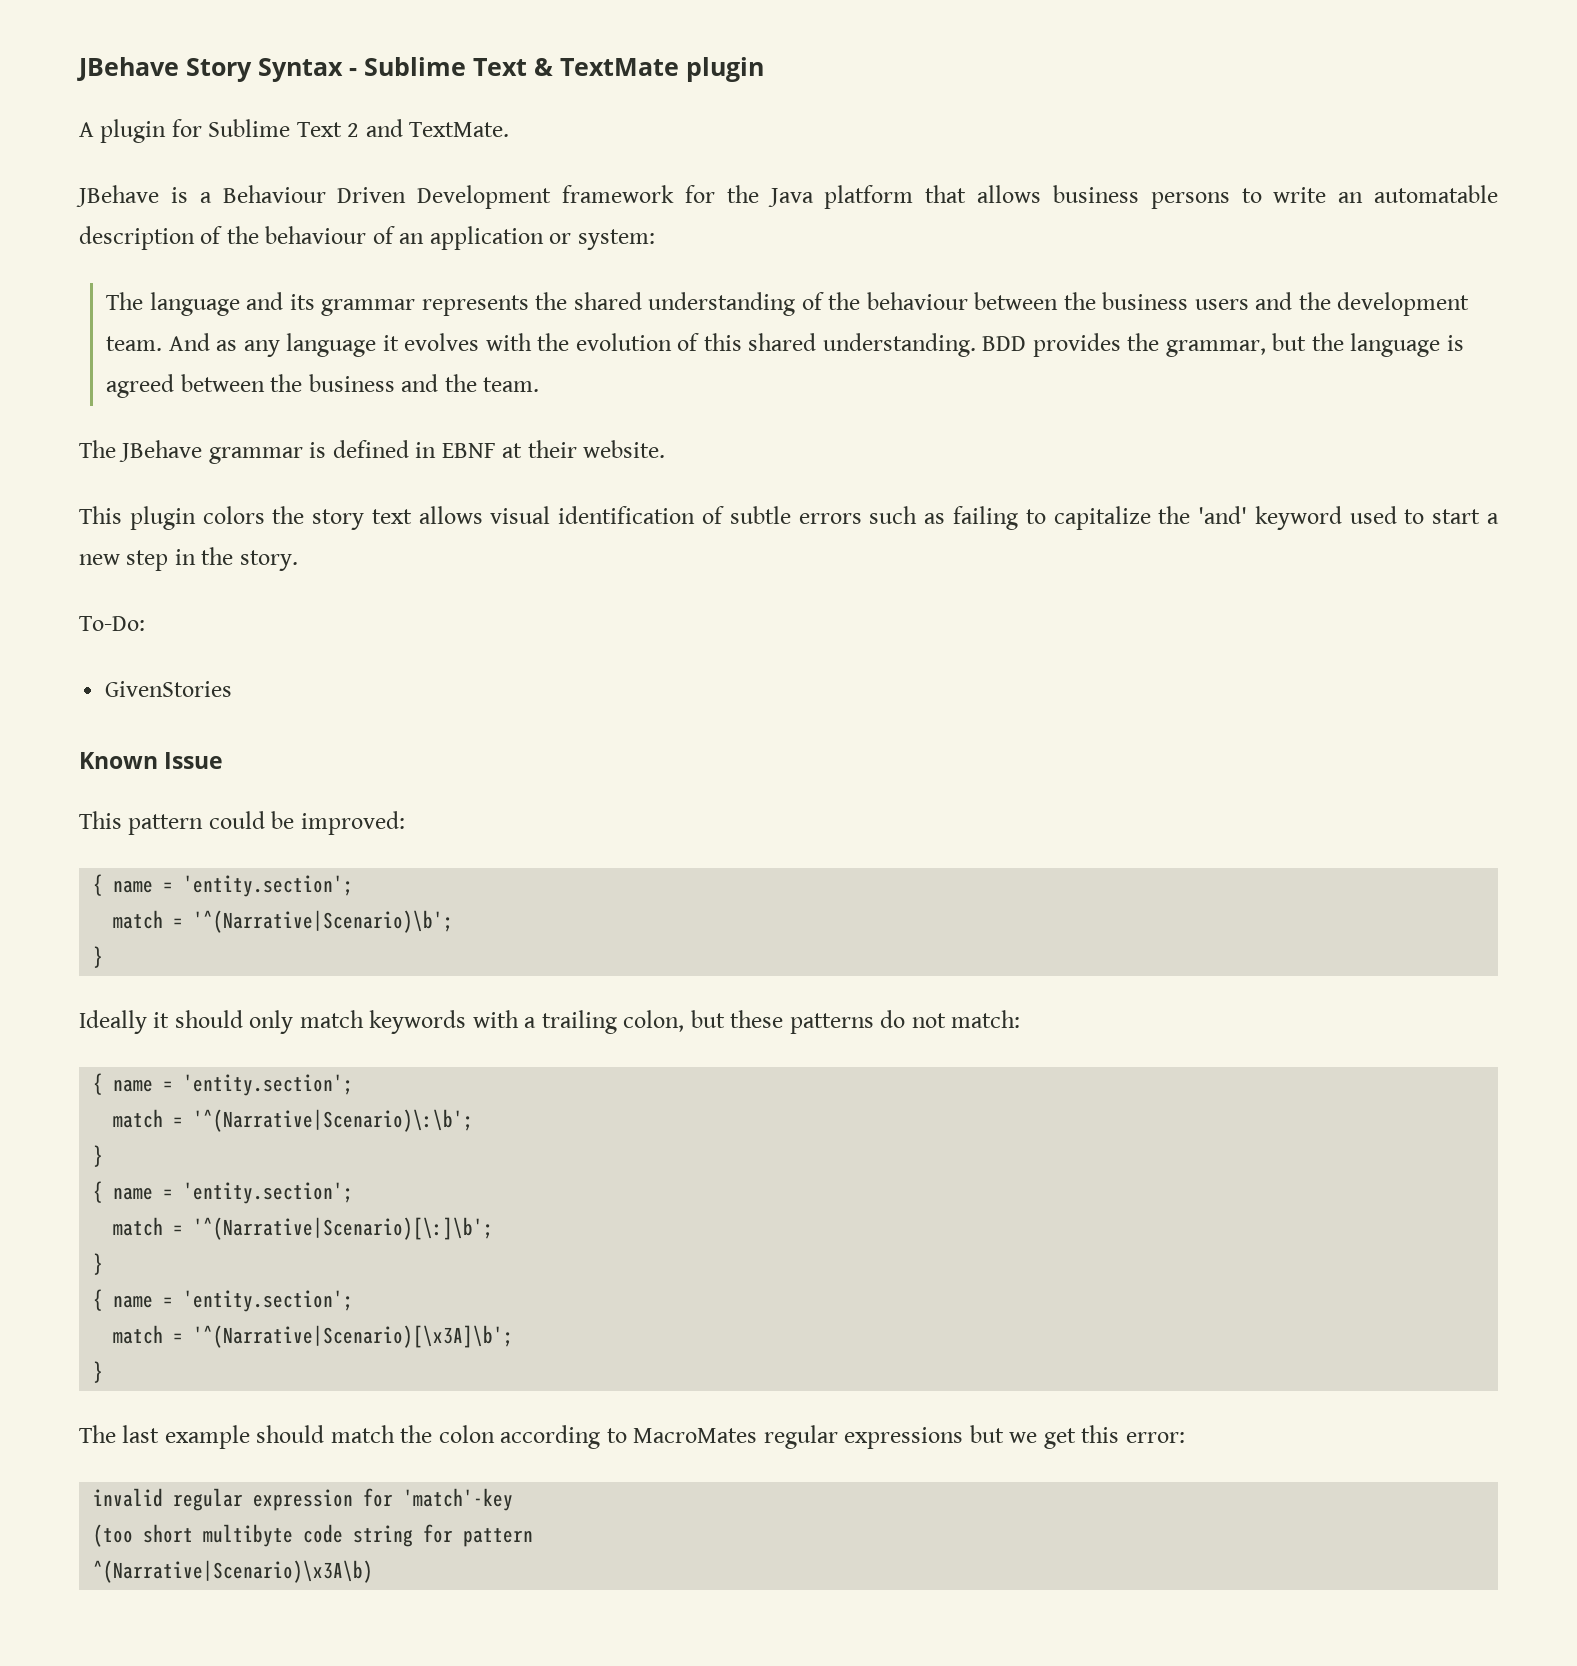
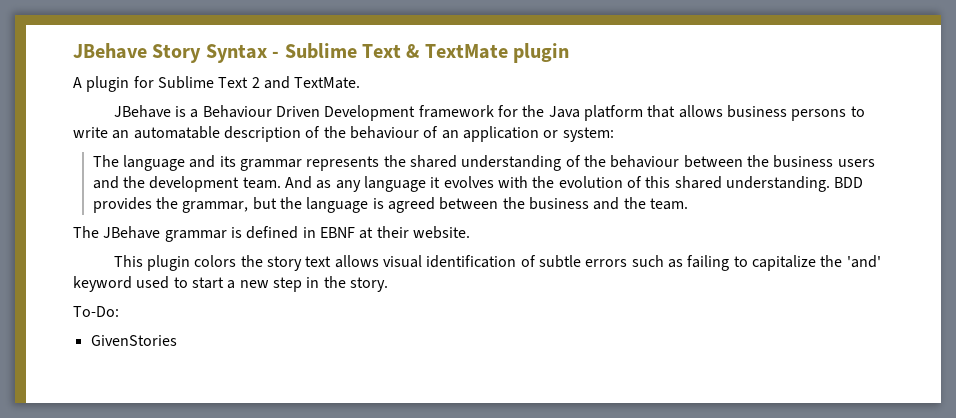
[79,752,224,769] [79,811,405,835] [93,874,354,897] [113,910,454,933] [93,946,104,968] [79,1010,1021,1034] [93,1073,354,1096] [113,1109,474,1132] [93,1145,104,1167] [93,1181,354,1204] [113,1217,494,1240] [93,1253,104,1275] [93,1289,354,1312] [113,1325,514,1348] [93,1361,104,1383] [79,1425,1185,1449] [93,1488,514,1511] [93,1524,534,1547] [93,1560,374,1583] // Known Issue // This pattern could be improved: // { name = 'entity.section'; // match = '^(Narrative|Scenario)\b'; // } // Ideally it should only match keywords with a trailing colon, but these patterns do not match: // { name = 'entity.section'; // match = '^(Narrative|Scenario)\:\b'; // } // { name = 'entity.section'; // match = '^(Narrative|Scenario)[\:]\b'; // } // { name = 'entity.section'; // match = '^(Narrative|Scenario)[\x3A]\b'; // } // The last example should match the colon according to MacroMates regular expressions but we get this error: // invalid regular expression for 'match'-key // (too short multibyte code string for pattern // ^(Narrative|Scenario)\x3A\b) -> (177, 340) none

